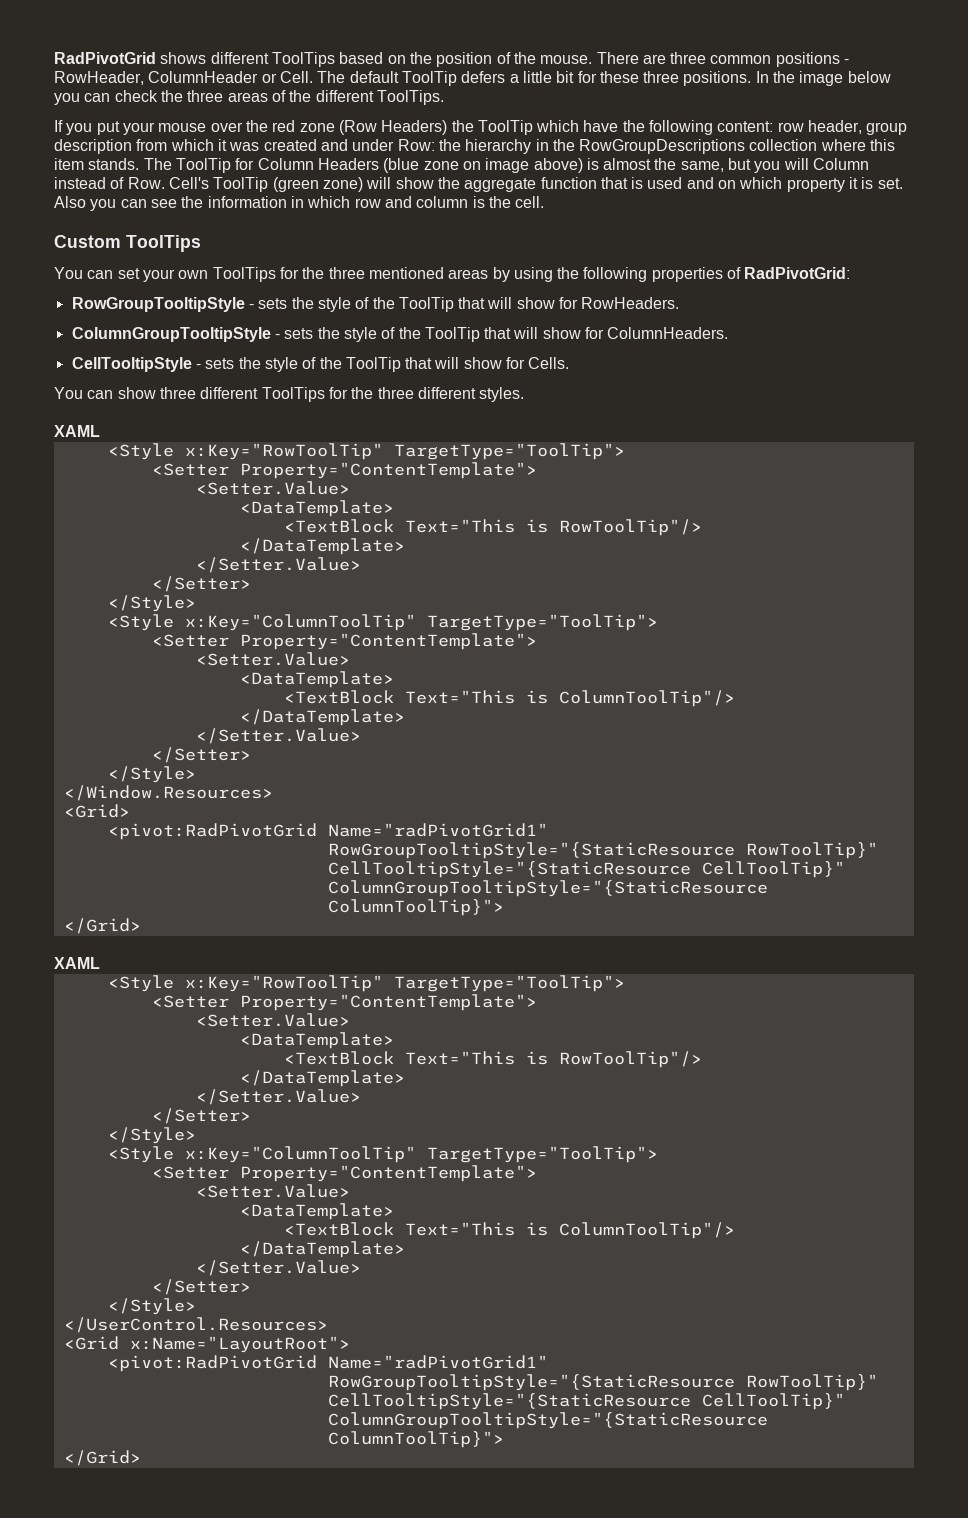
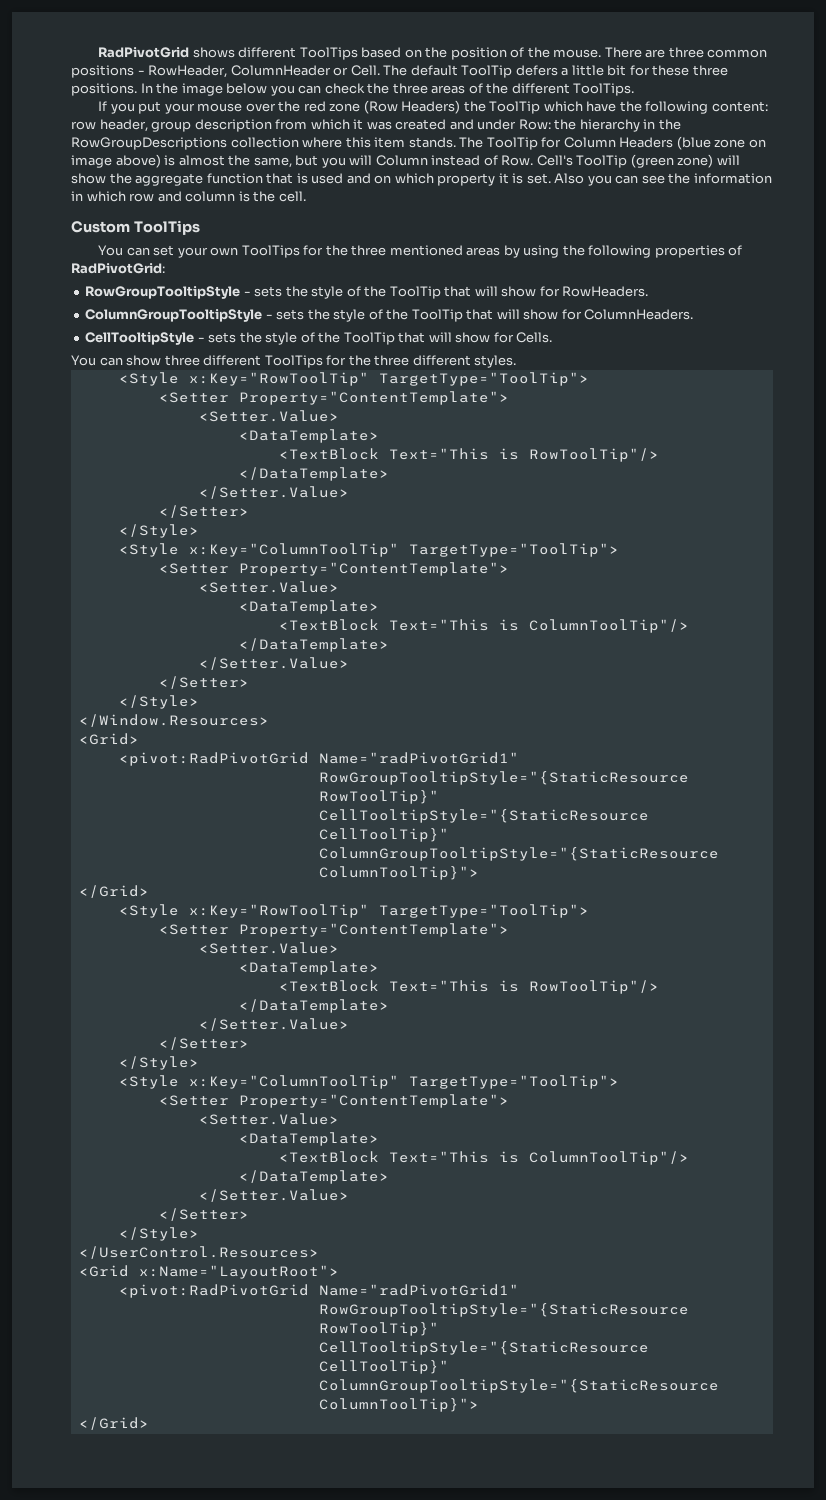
[54,425,100,437] // XAML -> (517, 361) none
[54,957,100,969] // XAML -> (149, 891) none

